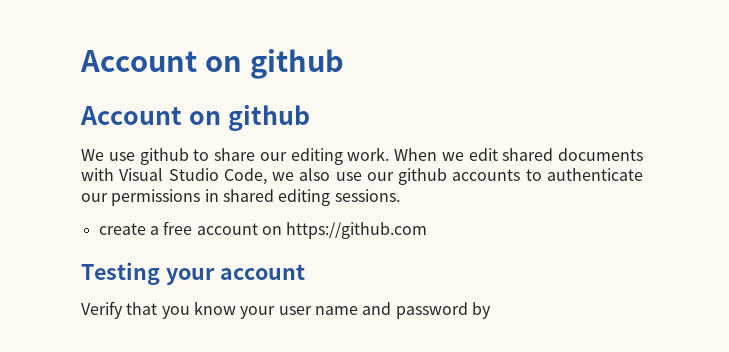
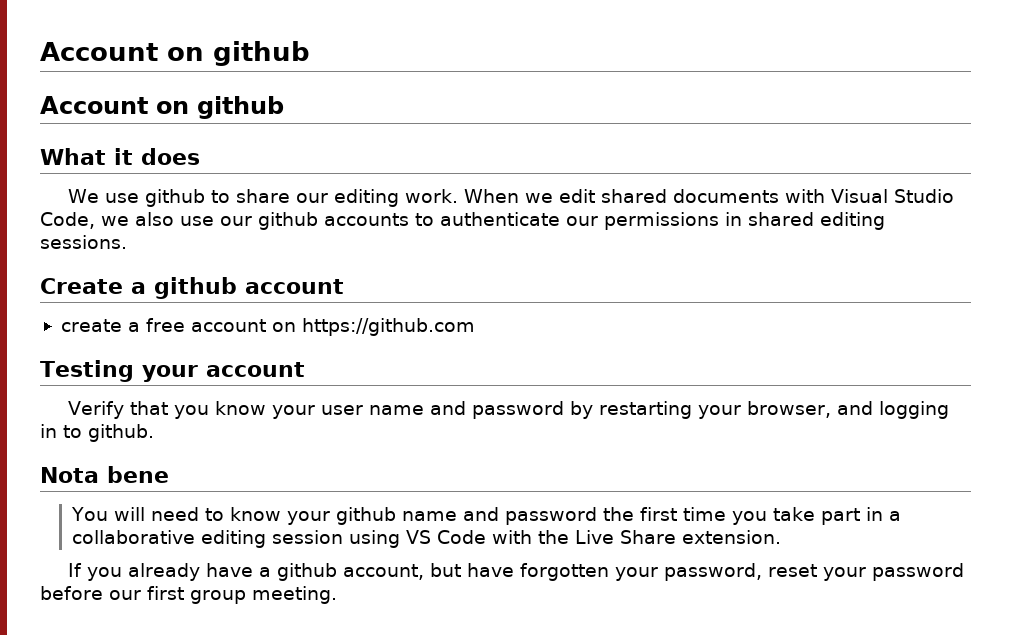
(310, 118) none -> [40,148,200,165] // What it does
(400, 195) none -> [40,277,344,299] // Create a github account
(491, 310) none -> [598,401,949,419] [40,424,154,442] [40,466,169,483] [71,507,901,525] [72,530,782,548] [67,563,964,581] [40,586,337,604] restarting your browser, and logging in to github. // Nota bene // You will need to know your github name and password the first time you take part in a collaborative editing session using VS Code with the Live Share extension. // If you already have a github account, but have forgotten your password, reset your password before our first group meeting.

